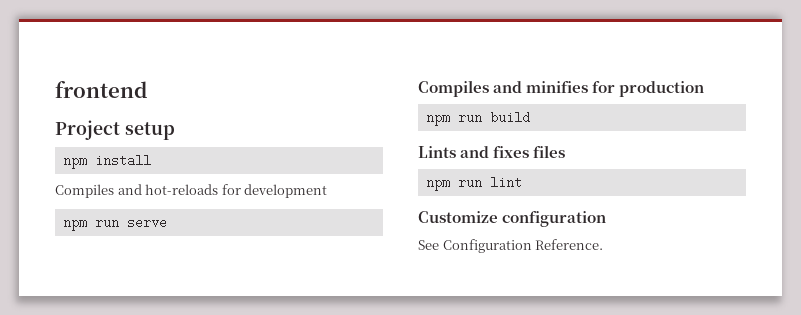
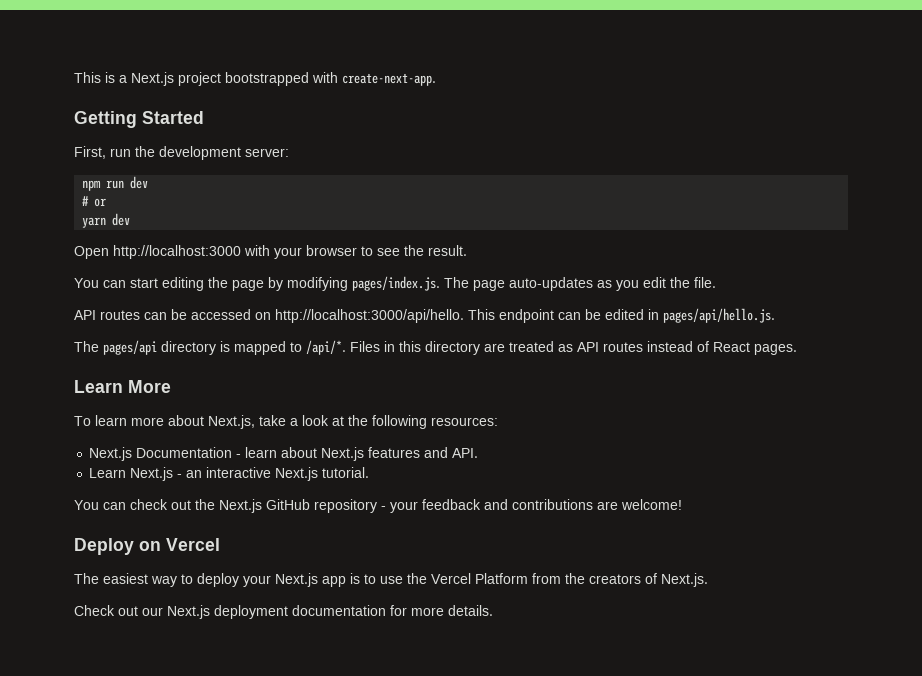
[55,81,147,98] [55,120,175,140] [62,154,151,169] [55,184,241,198] frontend // Project setup // npm install // Compiles and hot-reloads for -> [74,72,436,86] [74,111,204,128] [74,146,155,159] This is a Next.js project bootstrapped with create-next-app. // Getting Started // First, run the
[62,216,167,231] [418,80,705,97] [425,111,530,126] [418,145,566,158] [425,177,522,191] [418,211,607,227] [418,239,604,253] // npm run serve // Compiles and minifies for production // npm run build // Lints and fixes files // npm run lint // Customize configuration // See Configuration Reference. -> [245,148,289,157] [82,176,149,191] [82,196,107,207] [82,213,131,228] [74,245,467,259] [74,276,716,291] [74,308,775,323] [74,340,797,355] [74,380,171,393] [74,415,498,429] [89,447,479,461] [89,467,370,481] [74,499,682,513] [74,538,220,555] [74,573,708,587] [74,605,493,619] server: // npm run dev // # or // yarn dev // Open http://localhost:3000 with your browser to see the result. // You can start editing the page by modifying pages/index.js. The page auto-updates as you edit the file. // API routes can be accessed on http://localhost:3000/api/hello. This endpoint can be edited in pages/api/hello.js. // The pages/api directory is mapped to /api/*. Files in this directory are treated as API routes instead of React pages. // Learn More // To learn more about Next.js, take a look at the following resources: // Next.js Documentation - learn about Next.js features and API. // Learn Next.js - an interactive Next.js tutorial. // You can check out the Next.js GitHub repository - your feedback and contributions are welcome! // Deploy on Vercel // The easiest way to deploy your Next.js app is to use the Vercel Platform from the creators of Next.js. // Check out our Next.js deployment documentation for more details.

